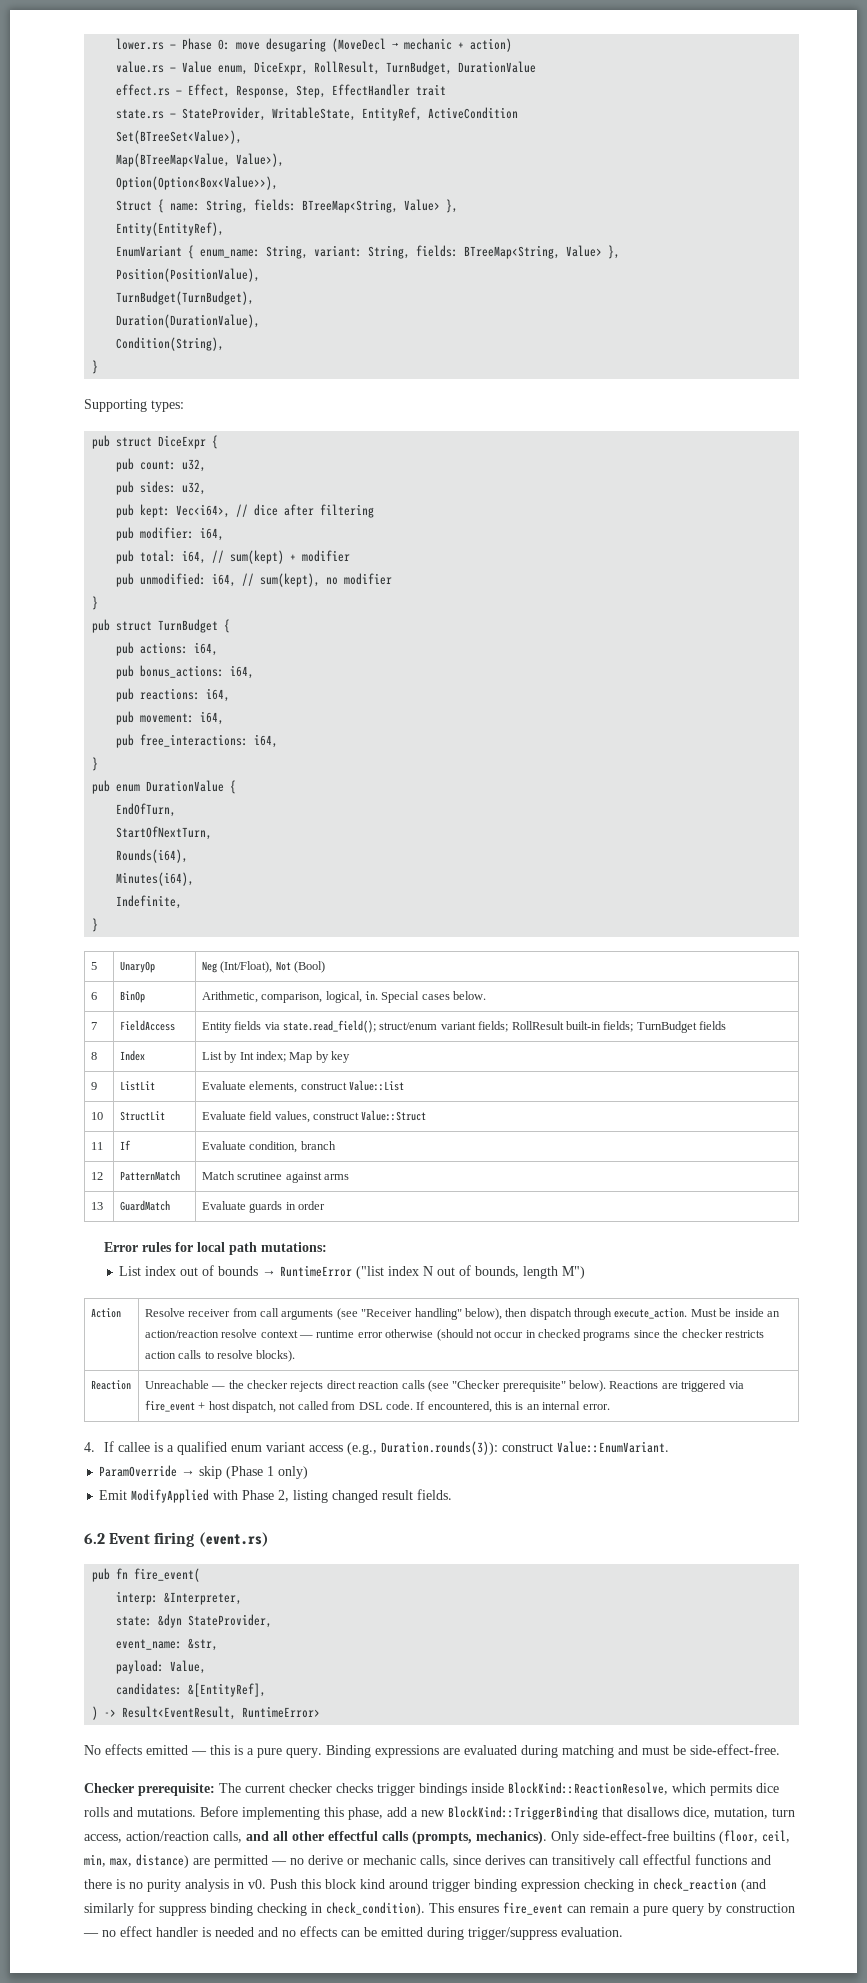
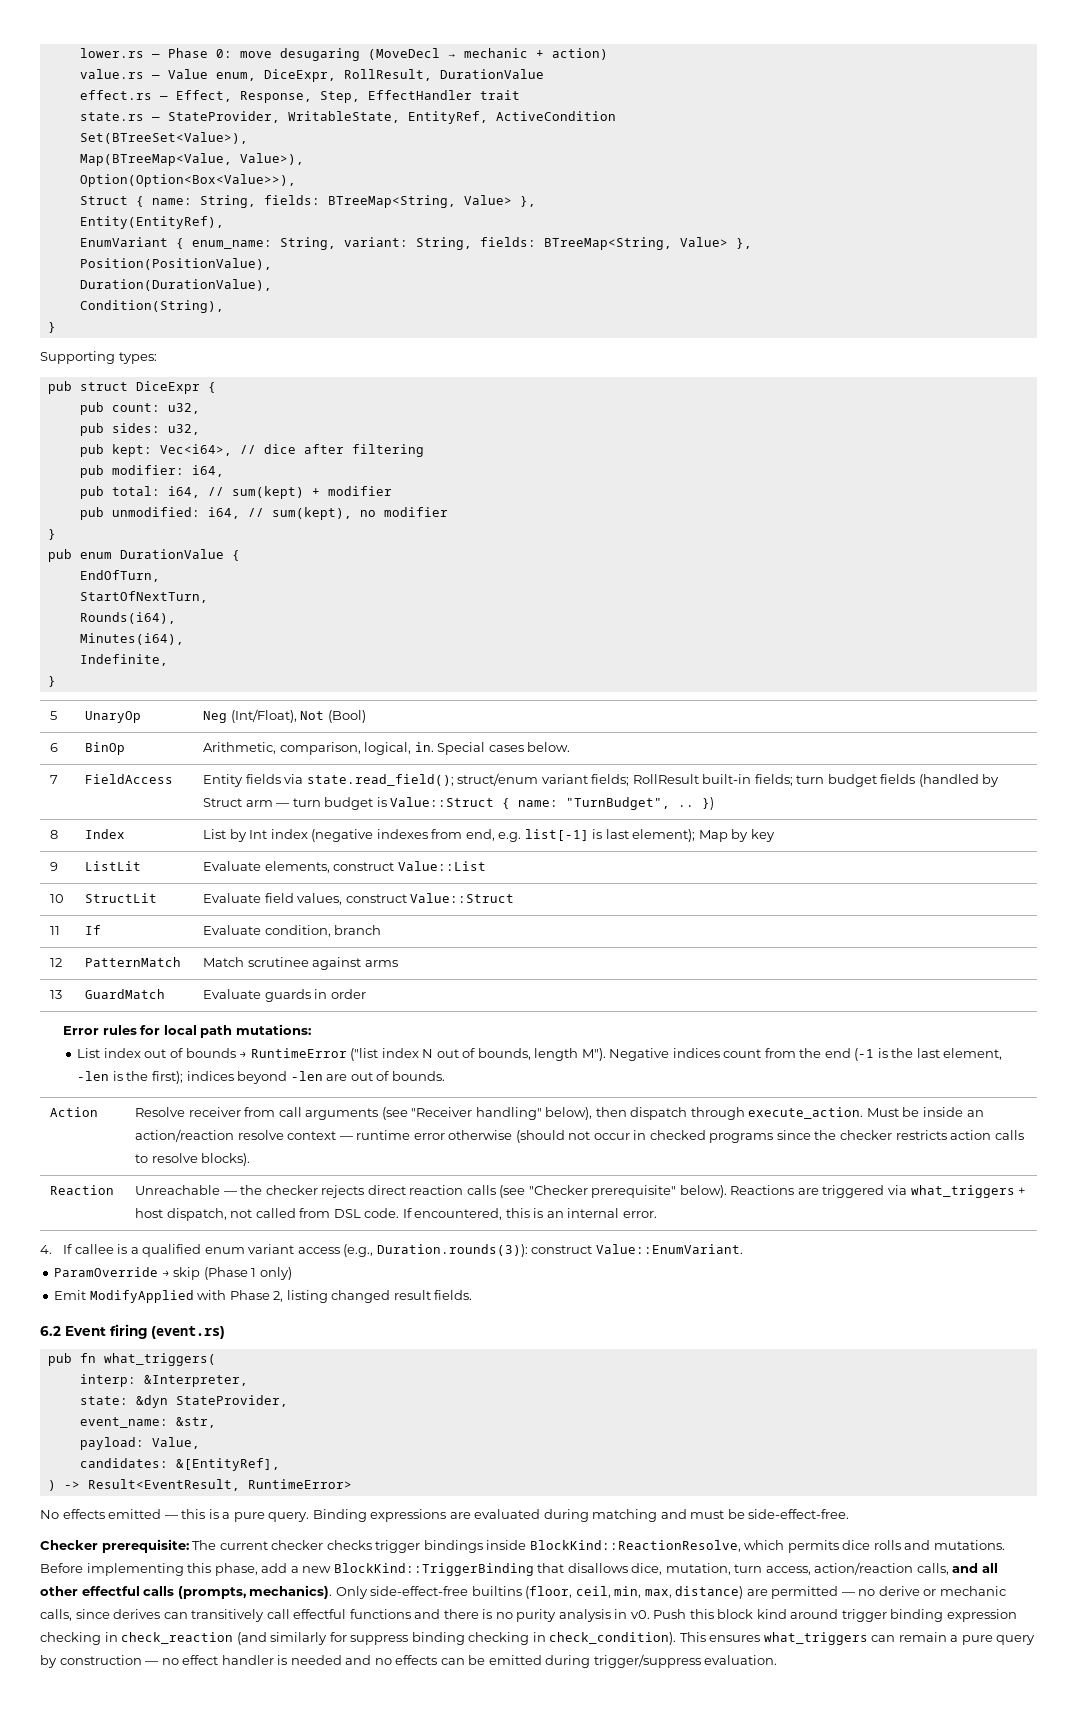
[386,61,453,75] TurnBudget, -> (432, 75) none
[116,291,255,305] // TurnBudget(TurnBudget), -> (272, 264) none
[92,619,231,633] [116,642,219,656] [116,665,255,679] [116,688,231,702] [116,711,225,725] [116,734,279,748] [92,757,99,771] // pub struct TurnBudget { // pub actions: i64, // pub bonus_actions: i64, // pub reactions: i64, // pub movement: i64, // pub free_interactions: i64, // } -> (56, 534) none
[636,1021,727,1033] TurnBudget fields -> [796,774,1000,787] [203,797,715,810] turn budget fields (handled by Struct arm — turn budget is Value::Struct { name: "TurnBudget", .. })
[256,1051,287,1062] index; -> [270,829,696,842] index (negative indexes from end, e.g. list[-1] is last element);
[562,1266,586,1279] M") -> [581,1048,1003,1061] [77,1071,445,1084] M"). Negative indices count from the end (-1 is the last element, -len is the first); indices beyond -len are out of bounds.
[144,1400,195,1412] fire_event -> [910,1185,1015,1198] what_triggers
[134,1568,201,1582] fire_event( -> [103,1353,216,1366] what_triggers(
[503,1902,563,1915] fire_event -> [763,1632,868,1645] what_triggers

